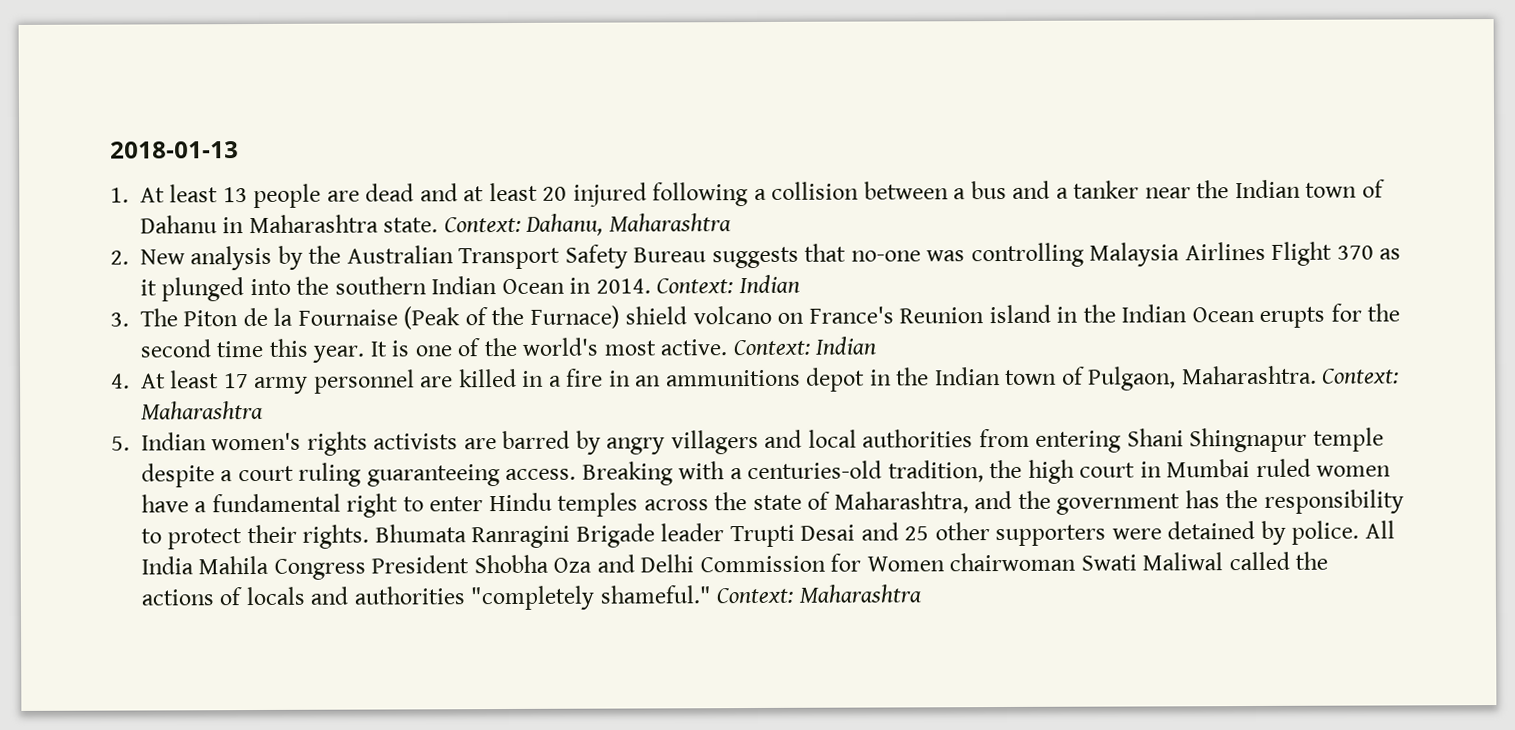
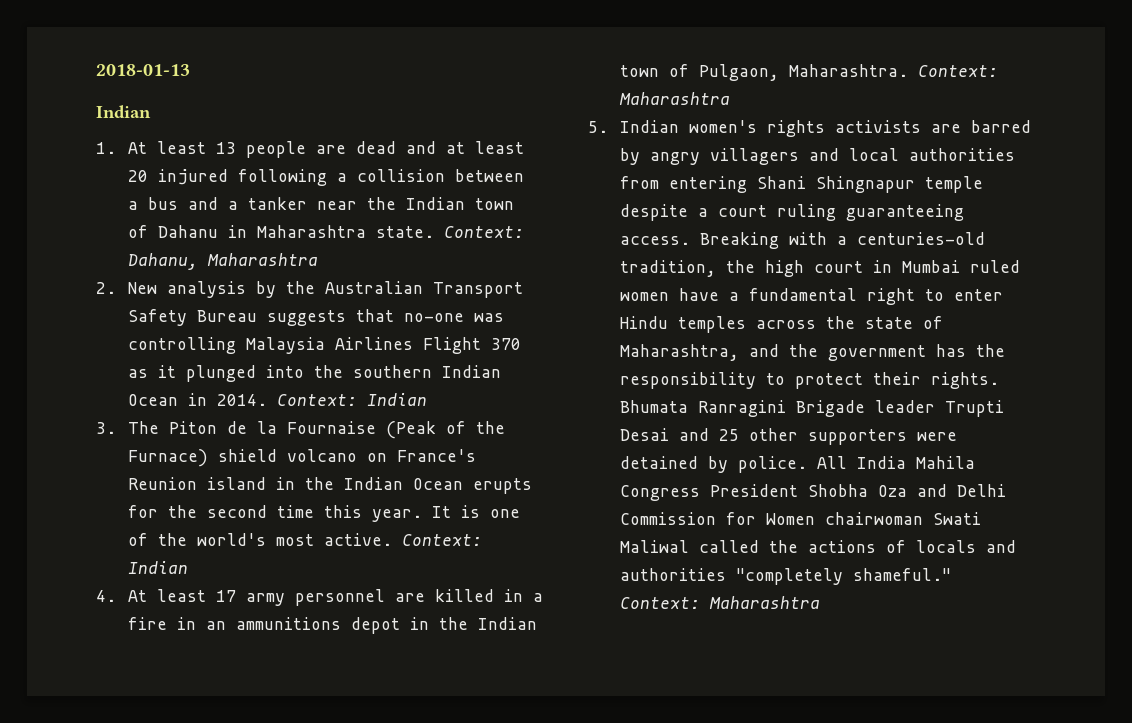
(239, 150) none -> [96,105,151,119] // Indian

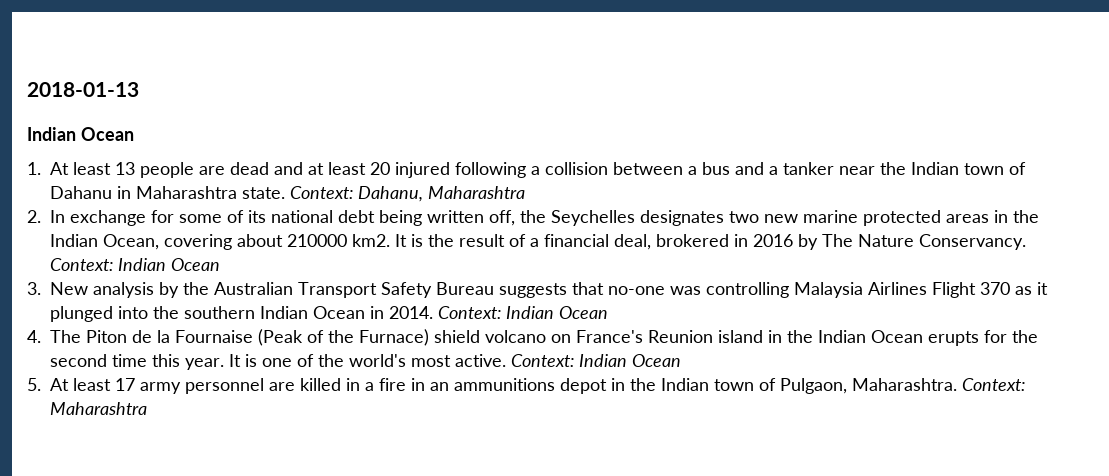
(151, 112) none -> [80,127,134,141] Ocean
(116, 288) none -> [50,210,1039,226] [50,234,1026,250] [50,258,220,271] [27,282,41,295] In exchange for some of its national debt being written off, the Seychelles designates two new marine protected areas in the Indian Ocean, covering about 210000 km2. It is the result of a financial deal, brokered in 2016 by The Nature Conservancy. Context: Indian Ocean // 3.
[96,422,116,434] // 3. -> [559,306,608,319] [27,330,41,343] Ocean // 4.
[96,590,116,602] // 4. -> [632,354,681,367] [27,378,41,391] Ocean // 5.
[588,120,1032,137] [620,148,1016,165] [620,176,984,193] [620,204,965,221] [620,232,986,249] [620,260,1021,277] [620,288,1004,305] [620,316,944,333] [620,344,1006,361] [620,372,1000,389] [620,400,1005,417] [620,428,958,445] [620,456,976,473] [620,484,1007,501] [620,512,982,525] [620,540,1017,553] [620,568,952,585] [620,596,821,610] // 5. Indian women's rights activists are barred by angry villagers and local authorities from entering Shani Shingnapur temple despite a court ruling guaranteeing access. Breaking with a centuries-old tradition, the high court in Mumbai ruled women have a fundamental right to enter Hindu temples across the state of Maharashtra, and the government has the responsibility to protect their rights. Bhumata Ranragini Brigade leader Trupti Desai and 25 other supporters were detained by police. All India Mahila Congress President Shobha Oza and Delhi Commission for Women chairwoman Swati Maliwal called the actions of locals and authorities "completely shameful." Context: Maharashtra -> (147, 408) none

